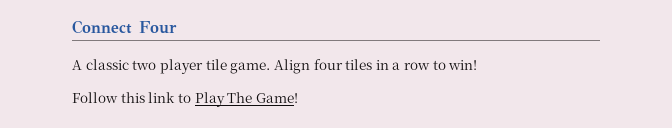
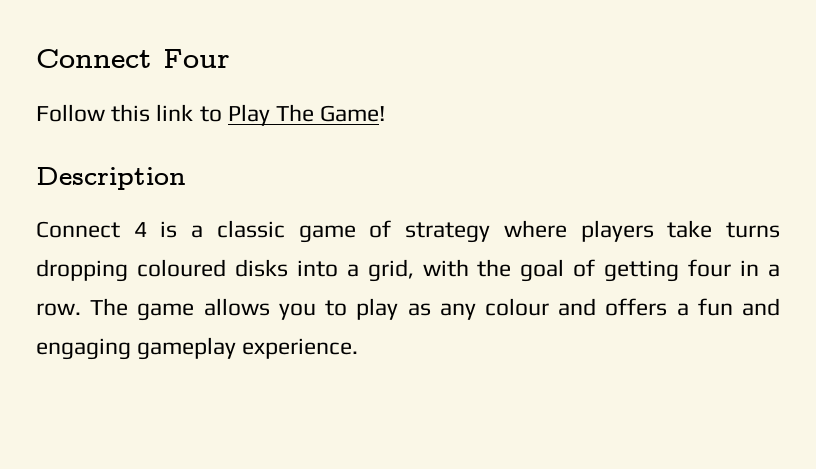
[72,59,478,74] // A classic two player tile game. Align four tiles in a row to win! -> (230, 58) none
(298, 98) none -> [36,167,186,190] [36,220,781,243] [36,259,780,282] [36,298,780,321] [36,337,359,360] // Description // Connect 4 is a classic game of strategy where players take turns dropping coloured disks into a grid, with the goal of getting four in a row. The game allows you to play as any colour and offers a fun and engaging gameplay experience.

